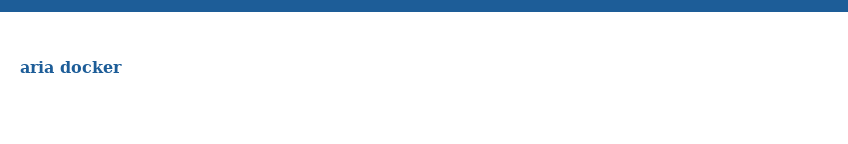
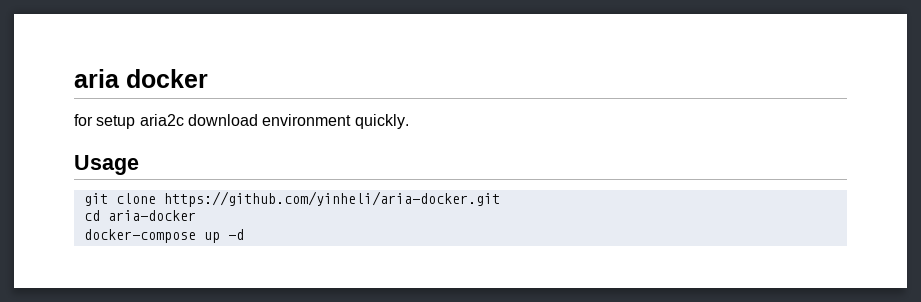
(122, 67) none -> [74,114,409,129] [74,155,139,175] [83,191,500,207] [83,210,196,221] [83,229,244,243] // for setup aria2c download environment quickly. // Usage // git clone https://github.com/yinheli/aria-docker.git // cd aria-docker // docker-compose up -d

